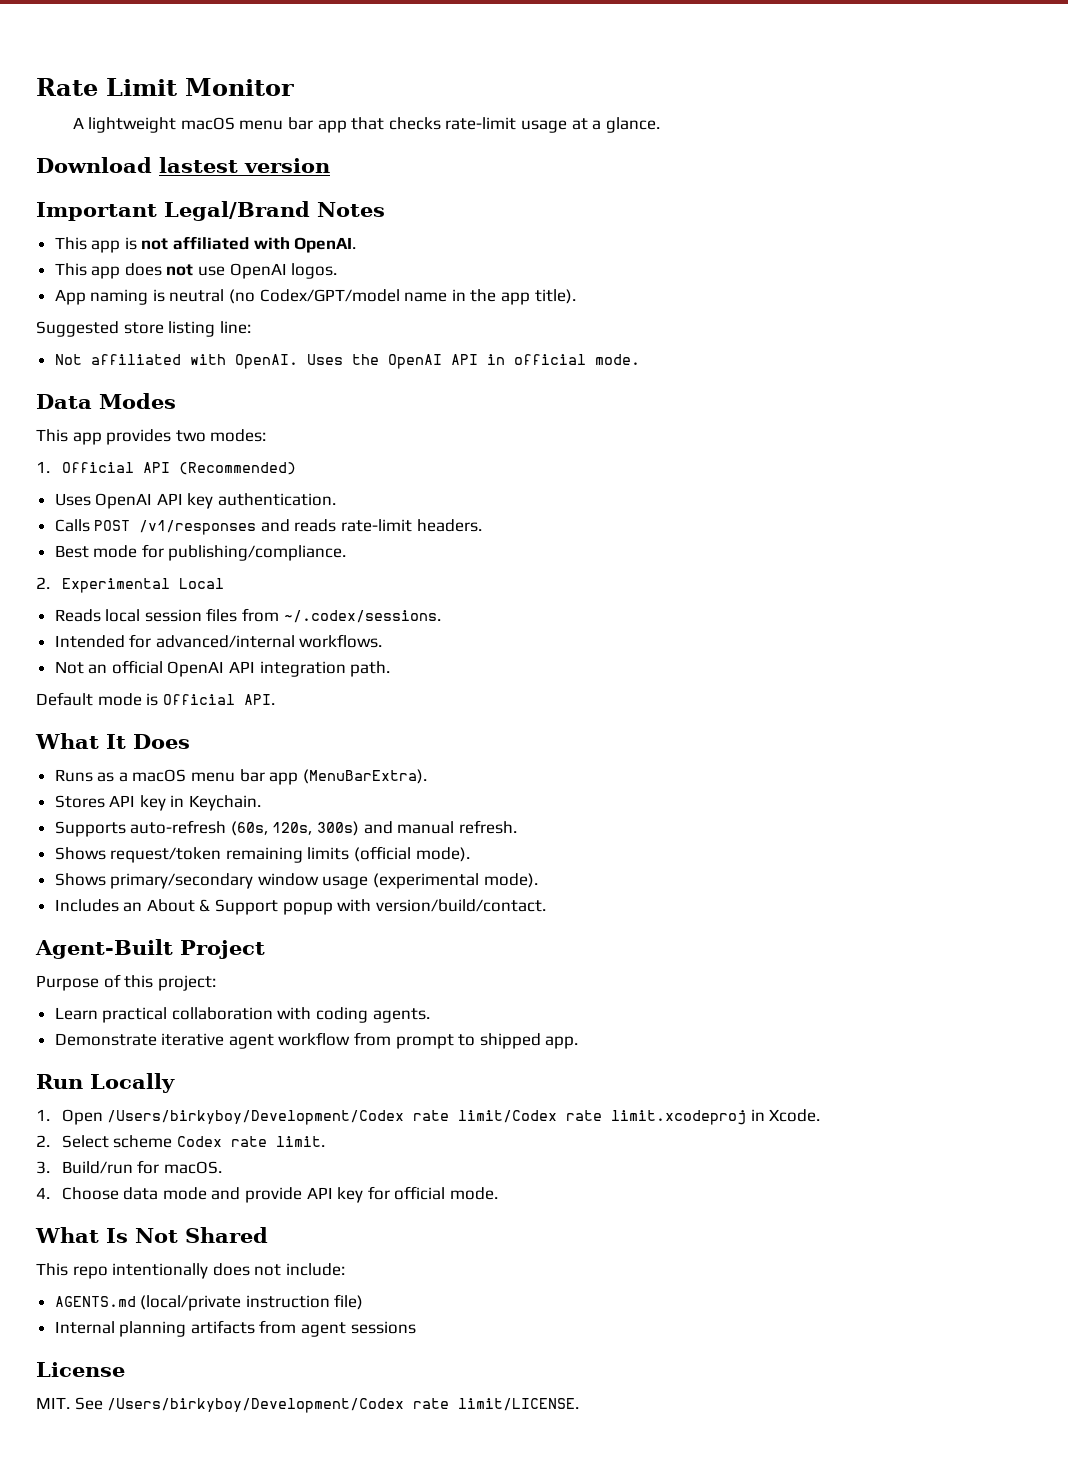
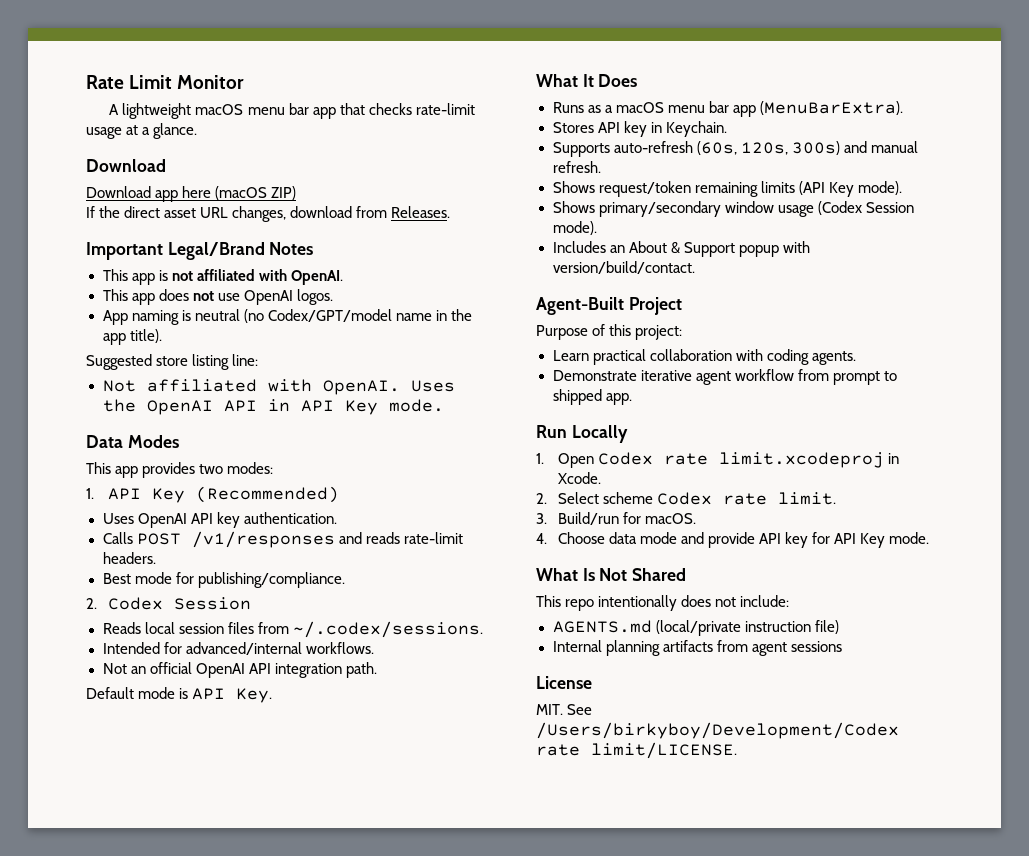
[159,157,330,173] lastest version -> [86,186,297,202] [86,206,451,222] // Download app here (macOS ZIP) // If the direct asset URL changes, download from Releases.
[513,354,586,365] official -> [300,400,378,415] API Key
[61,462,170,473] Official API -> [107,488,185,503] API Key
[61,578,224,593] Experimental Local -> [107,597,251,610] Codex Session
[162,694,275,705] Official API. -> [192,688,273,703] API Key.
[354,846,412,862] (official -> [798,181,854,197] (API Key
[373,873,480,889] (experimental -> [817,201,914,215] (Codex Session
[107,1110,558,1125] /Users/birkyboy/Development/Codex rate limit/Codex -> [597,452,653,465] Codex
[394,1186,446,1200] official -> [834,533,886,548] API Key

